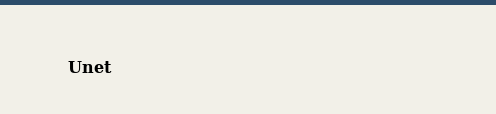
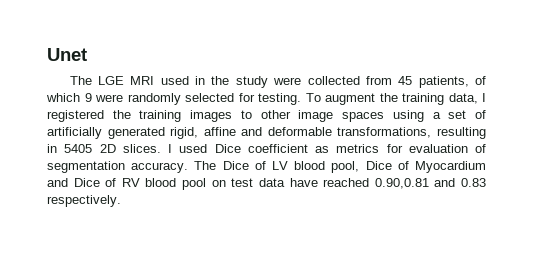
(112, 67) none -> [69,76,486,88] [46,93,486,105] [47,110,487,122] [47,127,486,139] [47,144,486,153] [47,161,486,173] [47,178,487,190] [47,195,121,207] // The LGE MRI used in the study were collected from 45 patients, of which 9 were randomly selected for testing. To augment the training data, I registered the training images to other image spaces using a set of artificially generated rigid, affine and deformable transformations, resulting in 5405 2D slices. I used Dice coefficient as metrics for evaluation of segmentation accuracy. The Dice of LV blood pool, Dice of Myocardium and Dice of RV blood pool on test data have reached 0.90,0.81 and 0.83 respectively.

